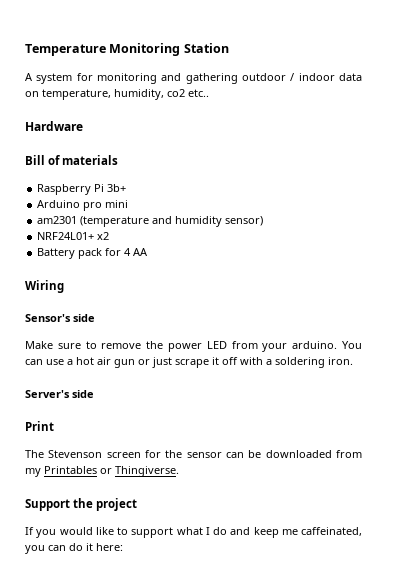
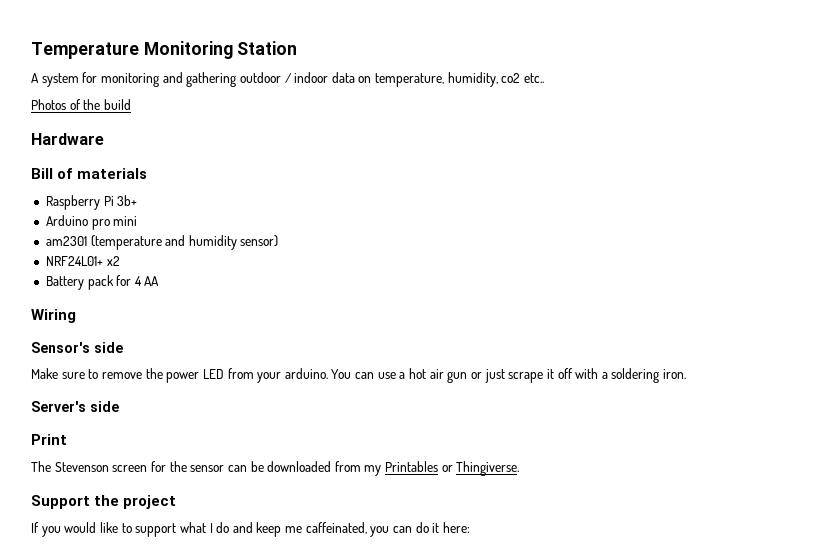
(209, 93) none -> [31,99,131,110] // Photos of the build

